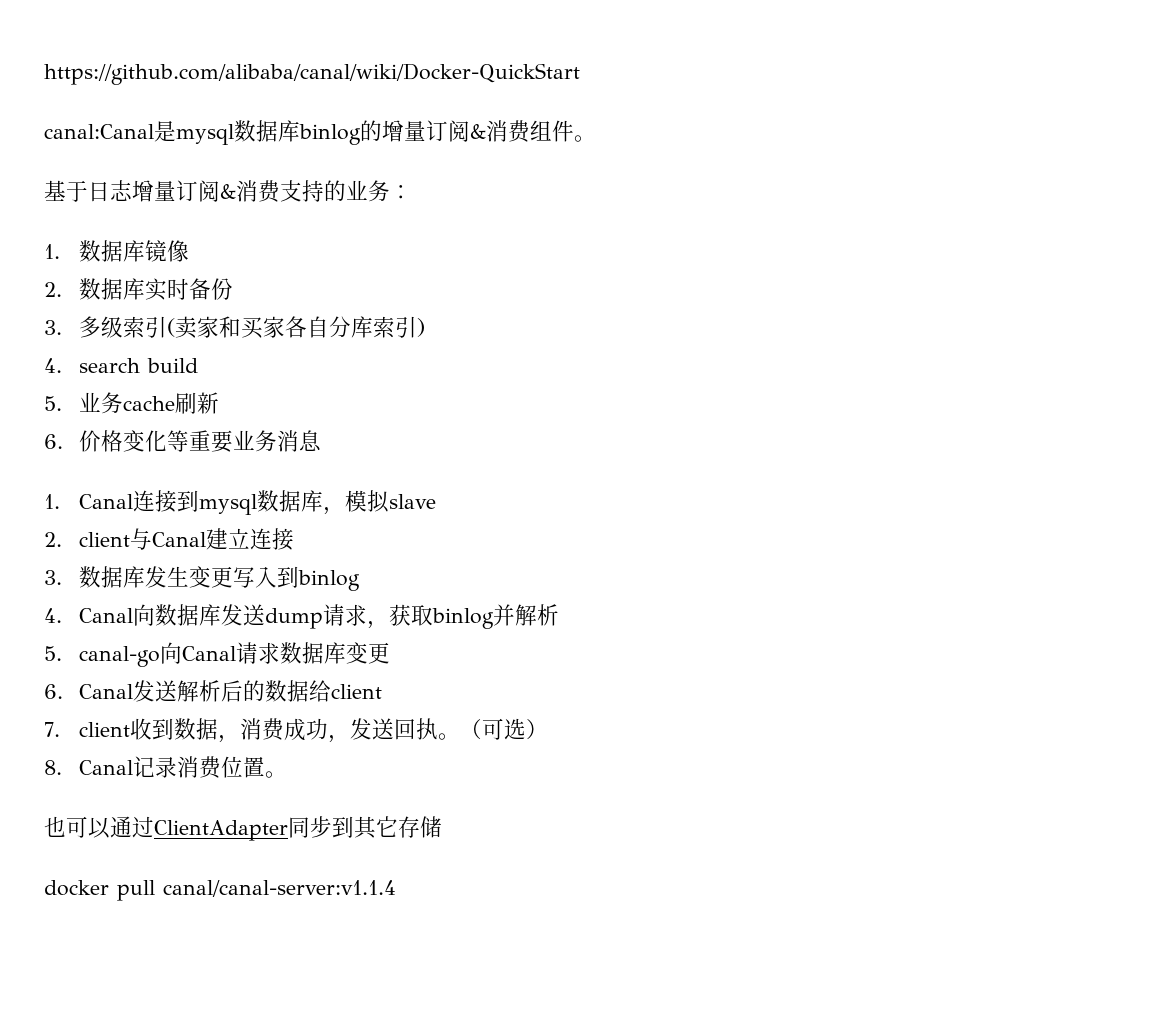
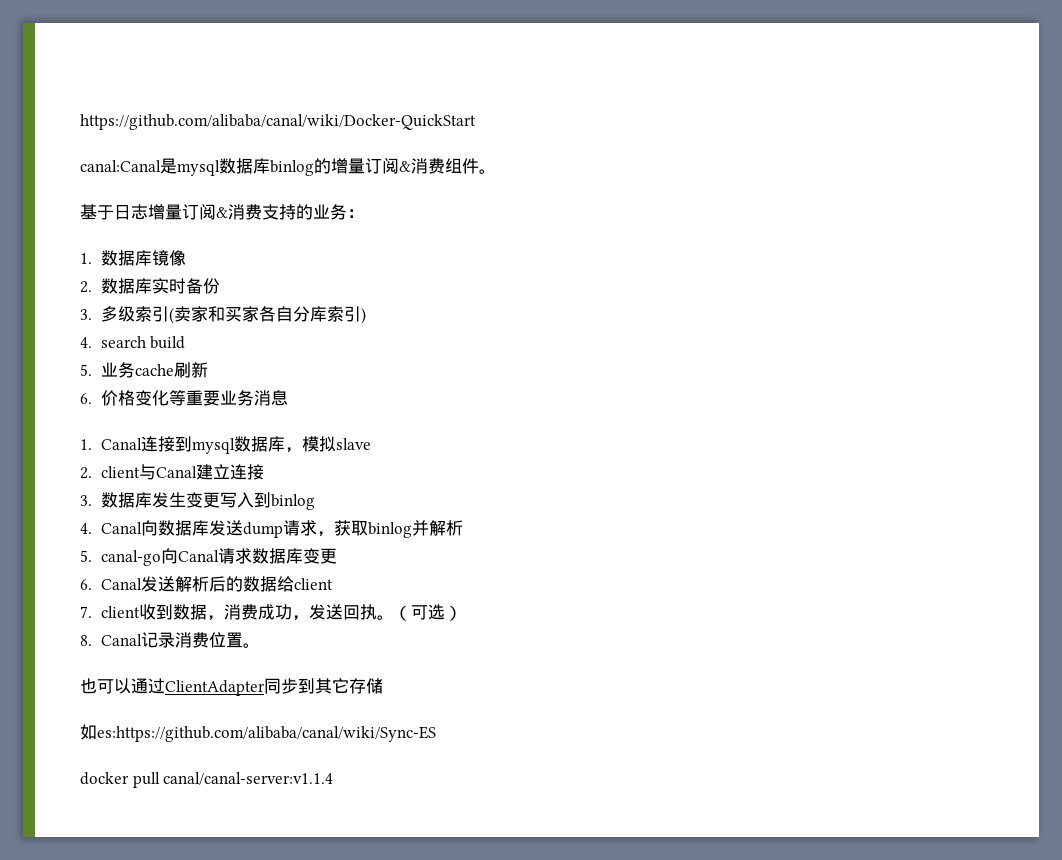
(442, 827) none -> [80,724,436,742] // 如es:https://github.com/alibaba/canal/wiki/Sync-ES

